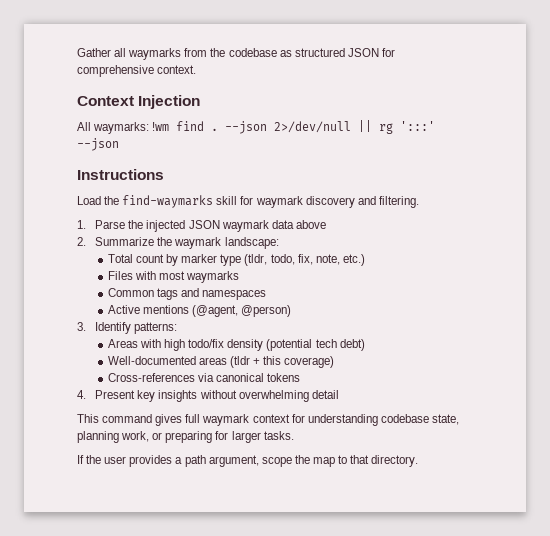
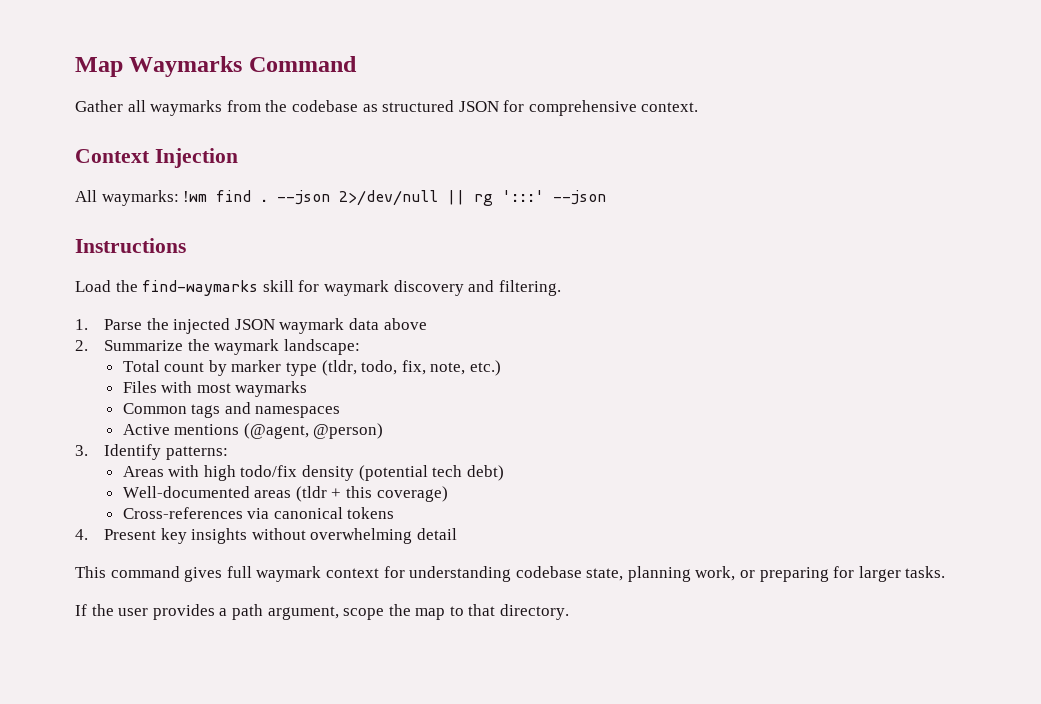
(77, 52) none -> [75,56,357,77] Map Waymarks Command //

